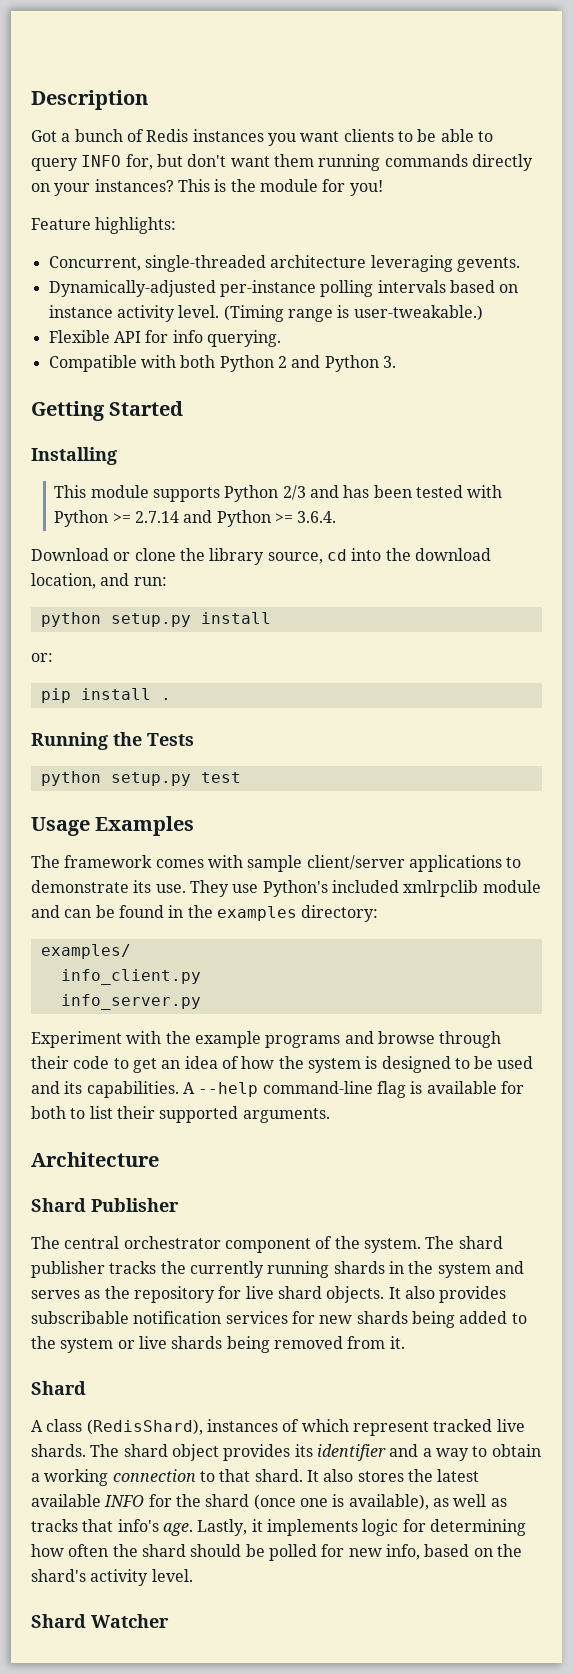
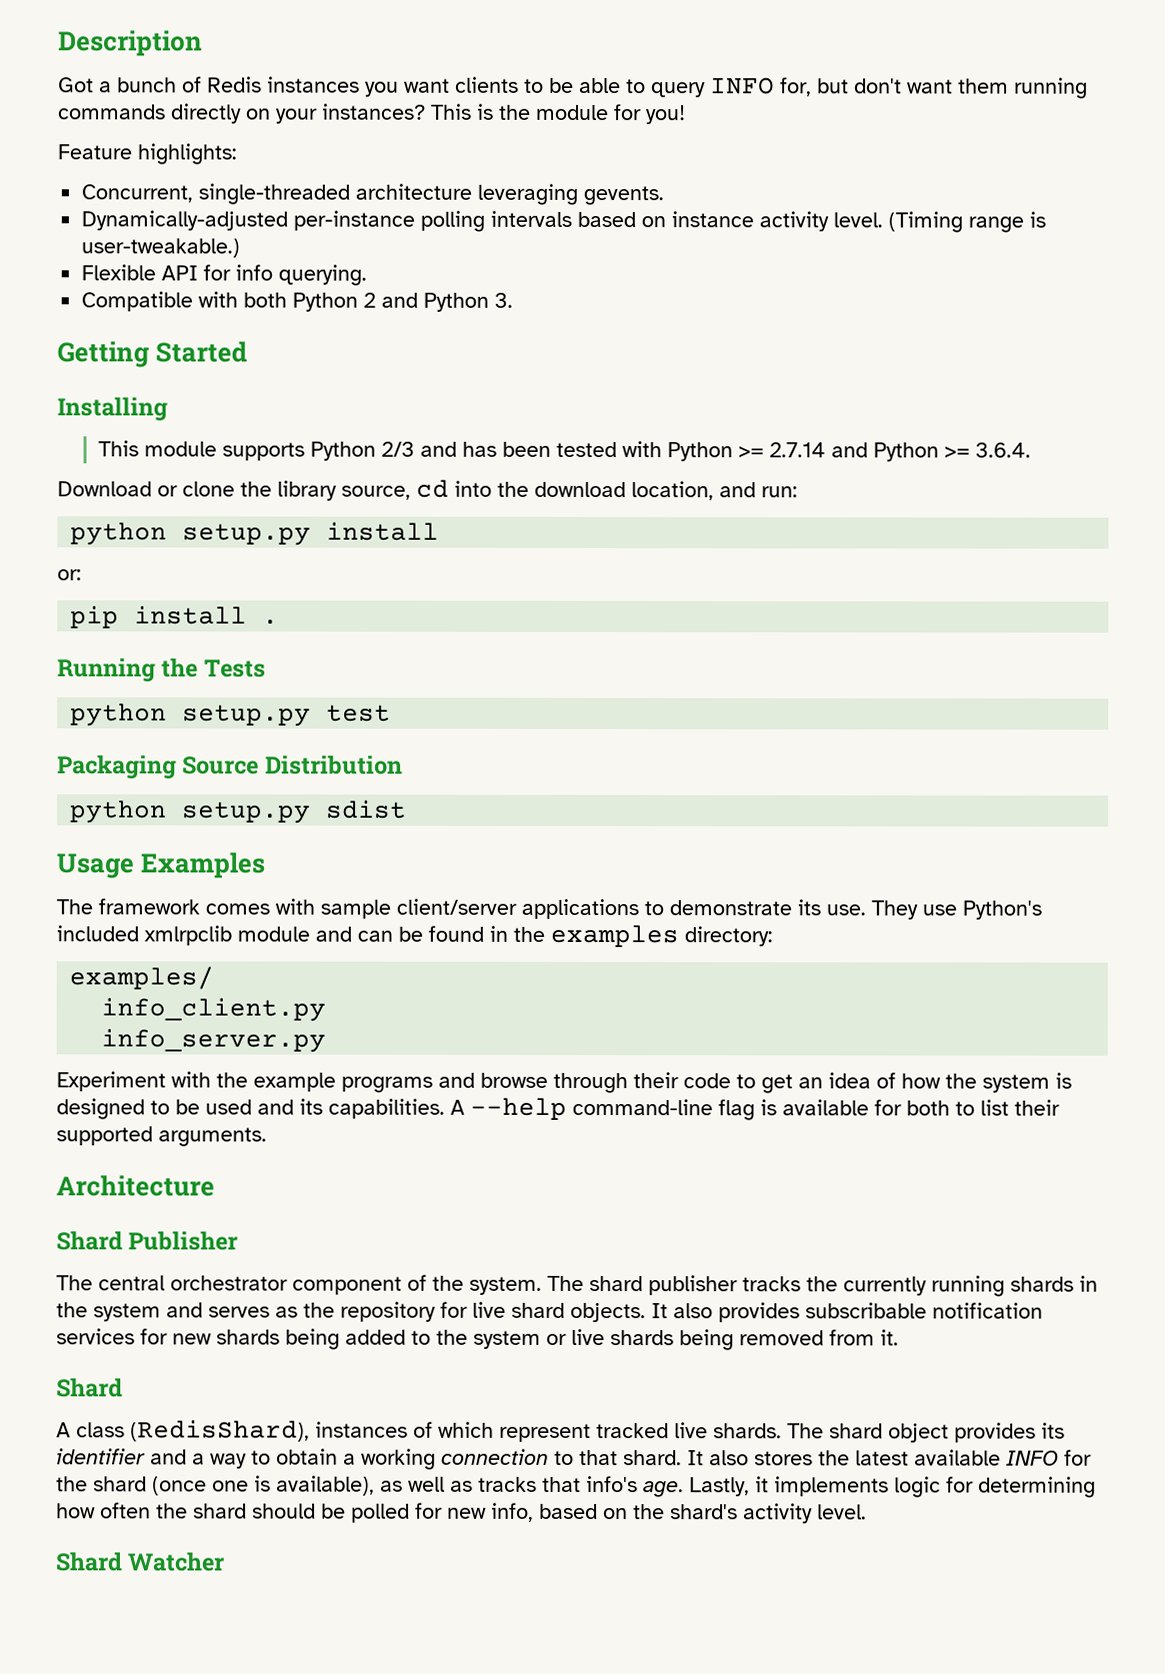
(241, 777) none -> [57,755,403,780] [70,799,408,824] // Packaging Source Distribution // python setup.py sdist

